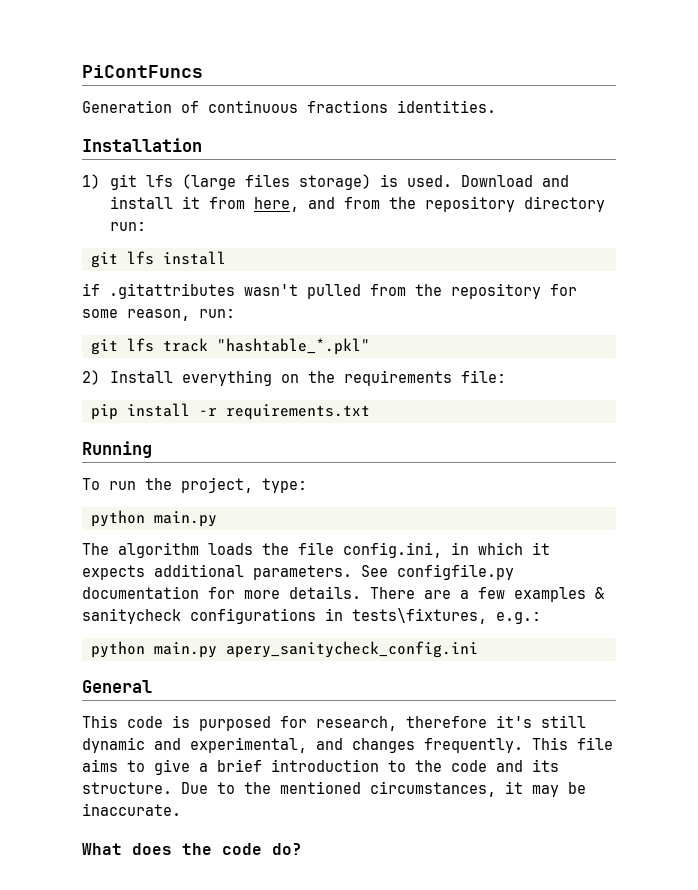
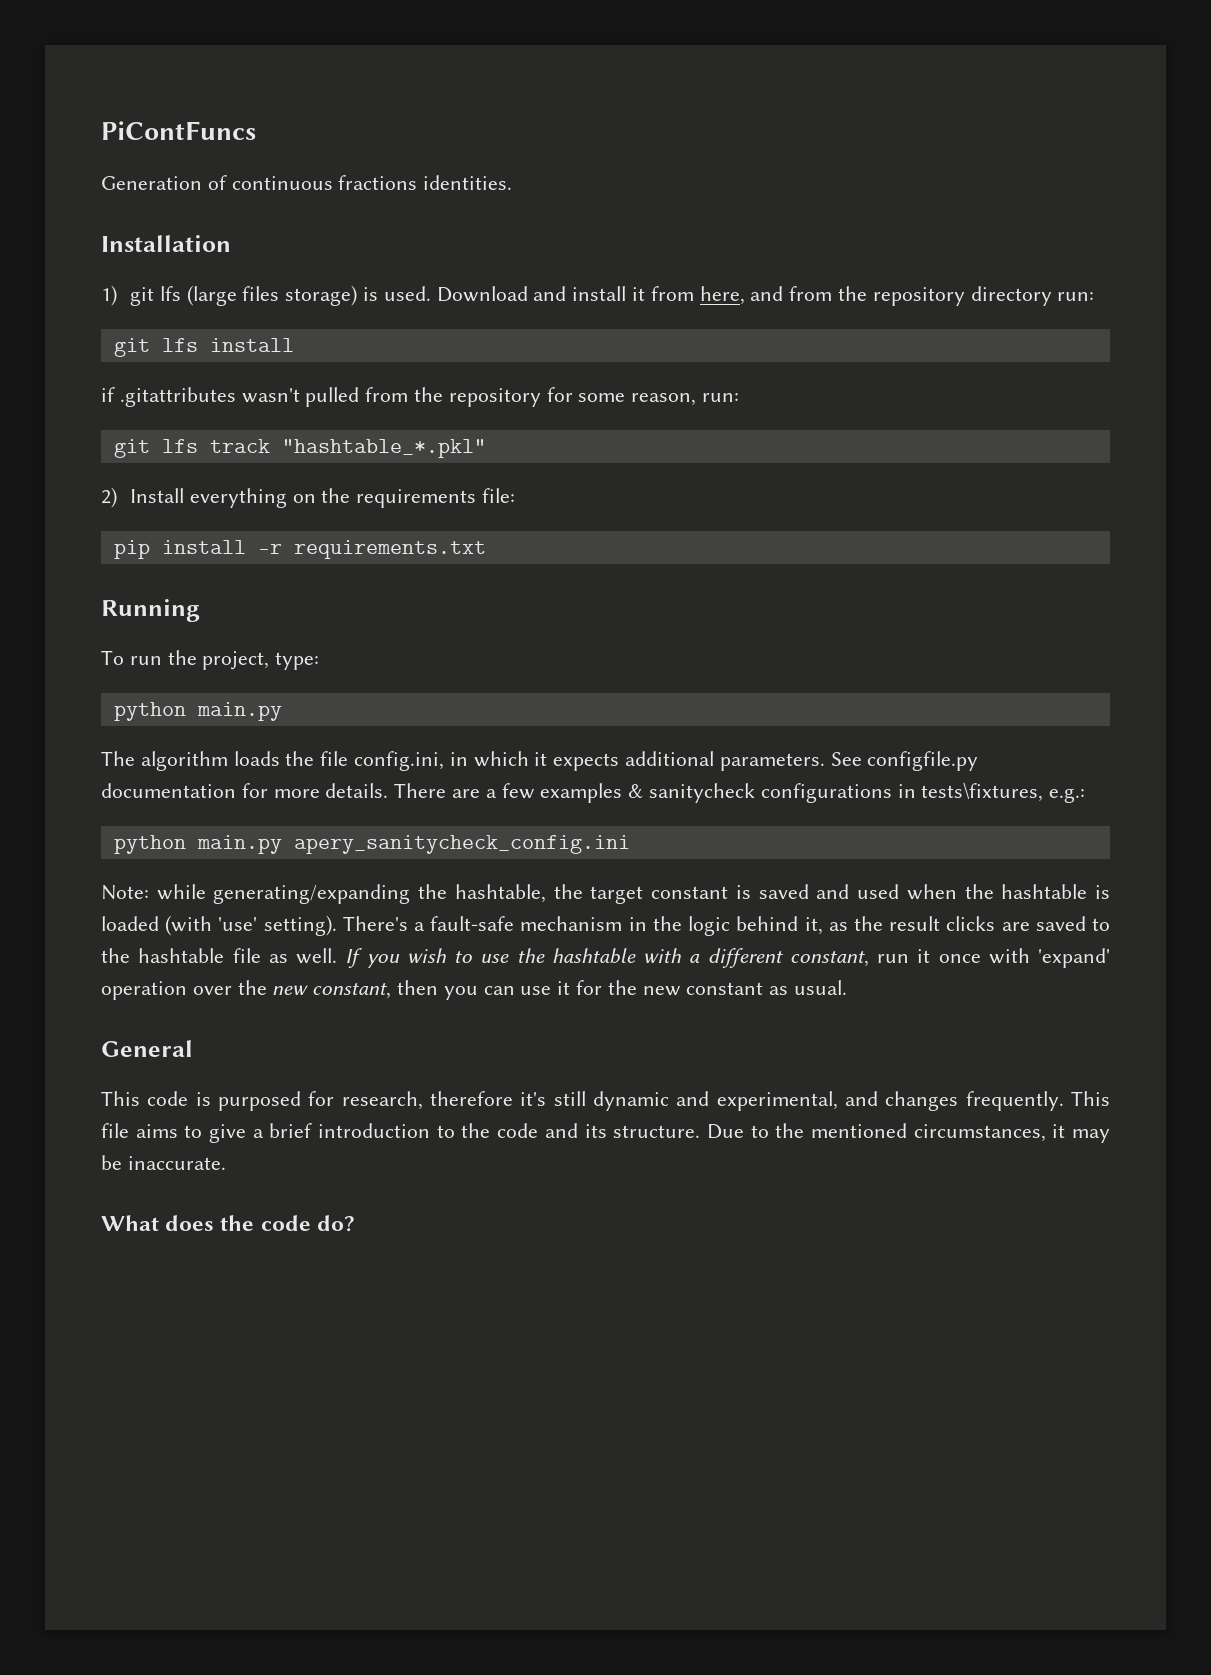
(478, 649) none -> [101,884,1111,904] [101,915,1110,936] [101,948,1110,968] [101,980,848,1000] // Note: while generating/expanding the hashtable, the target constant is saved and used when the hashtable is loaded (with 'use' setting). There's a fault-safe mechanism in the logic behind it, as the result clicks are saved to the hashtable file as well. If you wish to use the hashtable with a different constant, run it once with 'expand' operation over the new constant, then you can use it for the new constant as usual.

